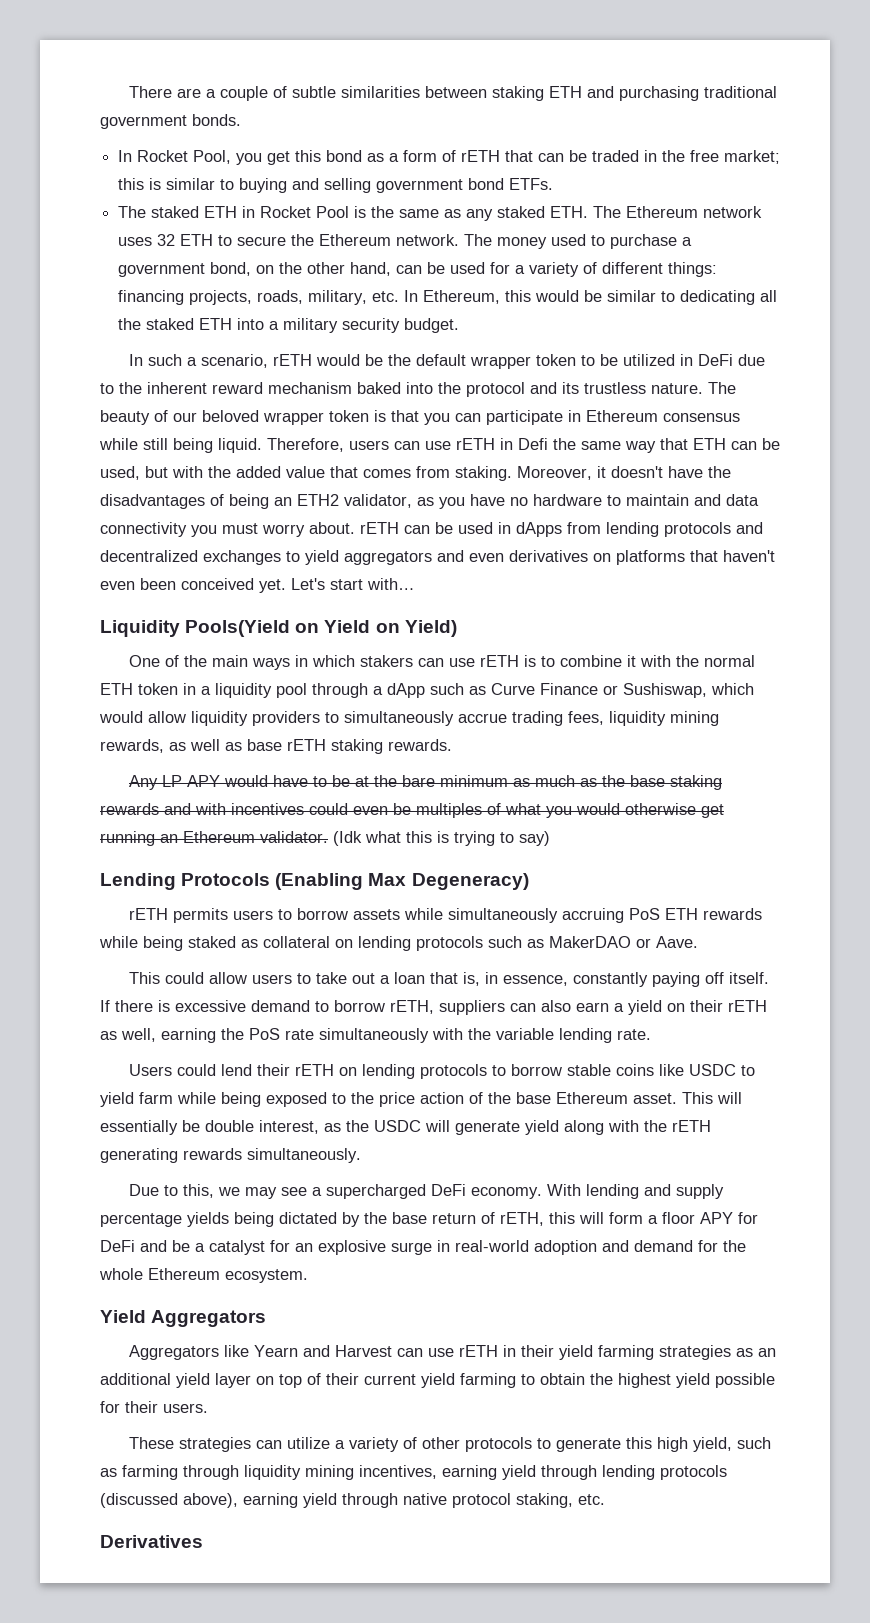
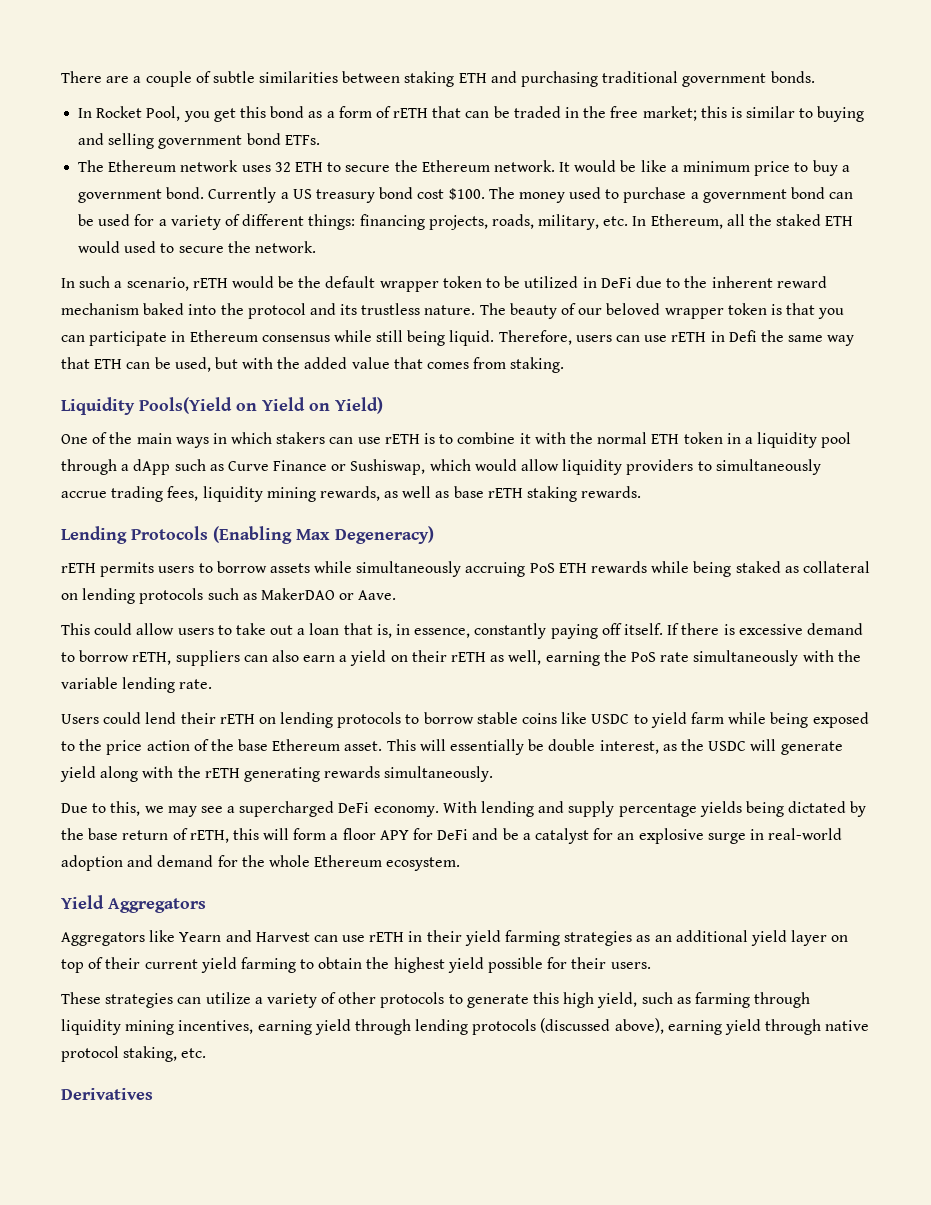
[151,206,622,221] staked ETH in Rocket Pool is the same as any staked ETH. The -> (105, 166) none
(460, 240) none -> [559,160,850,176] [78,187,485,203] It would be like a minimum price to buy a government bond. Currently a US treasury bond cost $100.
[210,262,392,276] bond, on the other hand, -> [791,187,826,199] bond
[505,290,778,305] [118,318,460,333] this would be similar to dedicating all the staked ETH into a military security budget. -> [726,214,854,226] [78,241,316,253] all the staked ETH would used to secure the network.
[517,466,731,480] [100,494,759,509] [100,522,763,537] [100,550,775,565] [100,578,415,593] Moreover, it doesn't have the disadvantages of being an ETH2 validator, as you have no hardware to maintain and data connectivity you must worry about. rETH can be used in dApps from lending protocols and decentralized exchanges to yield aggregators and even derivatives on platforms that haven't even been conceived yet. Let's start with… -> (565, 365) none
[128,775,722,790] [100,803,724,818] [100,831,550,846] // Any LP APY would have to be at the bare minimum as much as the base staking rewards and with incentives could even be multiples of what you would otherwise get running an Ethereum validator. (Idk what this is trying to say) -> (642, 492) none

